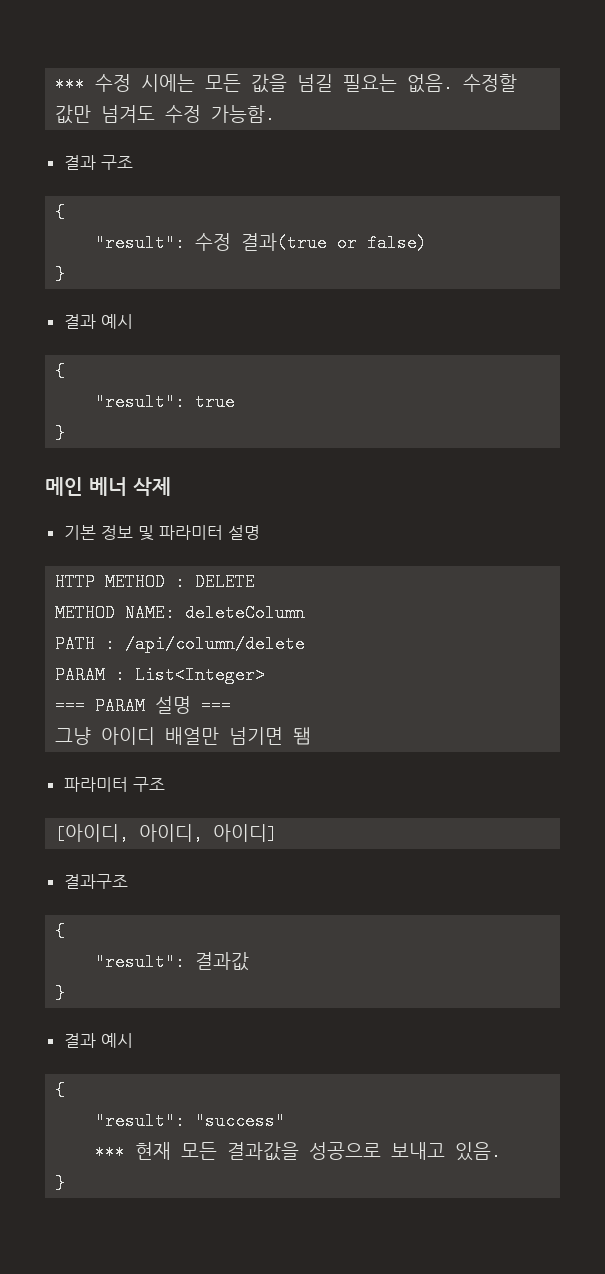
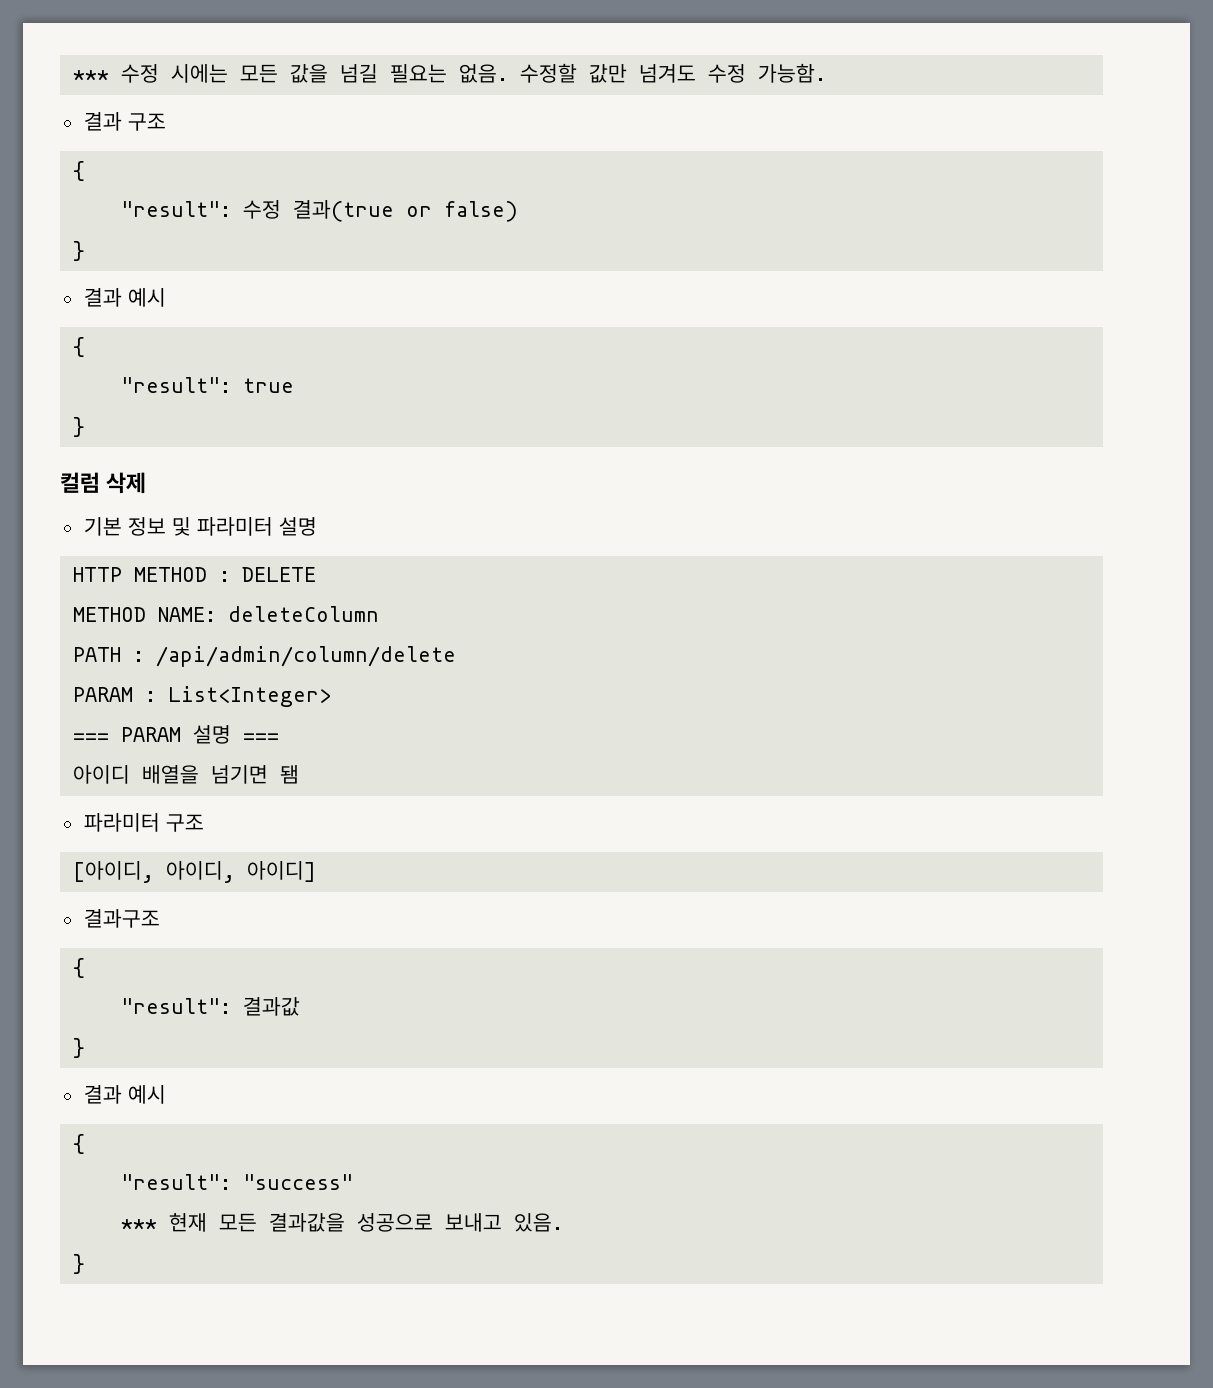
[45,477,127,496] 메인 베너 -> [60,472,100,493] 컬럼
[125,635,306,653] /api/column/delete -> [155,646,456,667] /api/admin/column/delete
[55,727,220,745] 그냥 아이디 배열만 -> [72,765,199,784] 아이디 배열을

